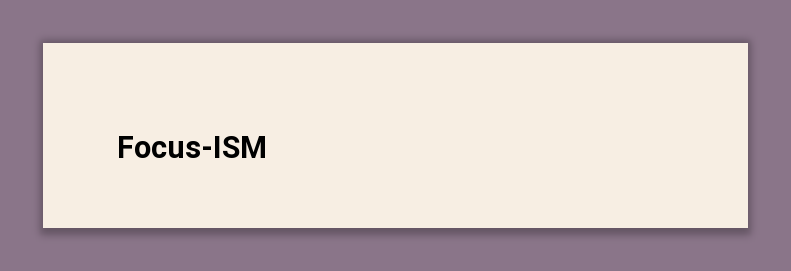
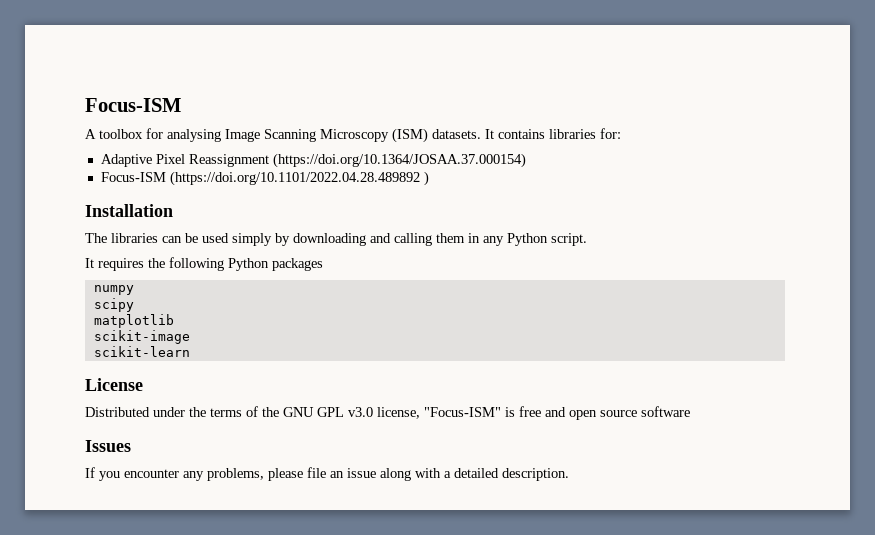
[117,136,267,158] Focus-ISM -> [85,98,181,112] [85,128,621,143] [100,153,526,168] [100,171,429,186] [85,204,173,217] [85,233,587,246] [85,257,323,271] [93,285,134,295] [93,298,134,312] [93,314,174,328] [93,330,190,344] [93,346,190,357] [85,378,143,391] [85,406,690,420] [85,440,131,452] [85,467,569,481] Focus-ISM // A toolbox for analysing Image Scanning Microscopy (ISM) datasets. It contains libraries for: // Adaptive Pixel Reassignment (https://doi.org/10.1364/JOSAA.37.000154) // Focus-ISM (https://doi.org/10.1101/2022.04.28.489892 ) // Installation // The libraries can be used simply by downloading and calling them in any Python script. // It requires the following Python packages // numpy // scipy // matplotlib // scikit-image // scikit-learn // License // Distributed under the terms of the GNU GPL v3.0 license, "Focus-ISM" is free and open source software // Issues // If you encounter any problems, please file an issue along with a detailed description.

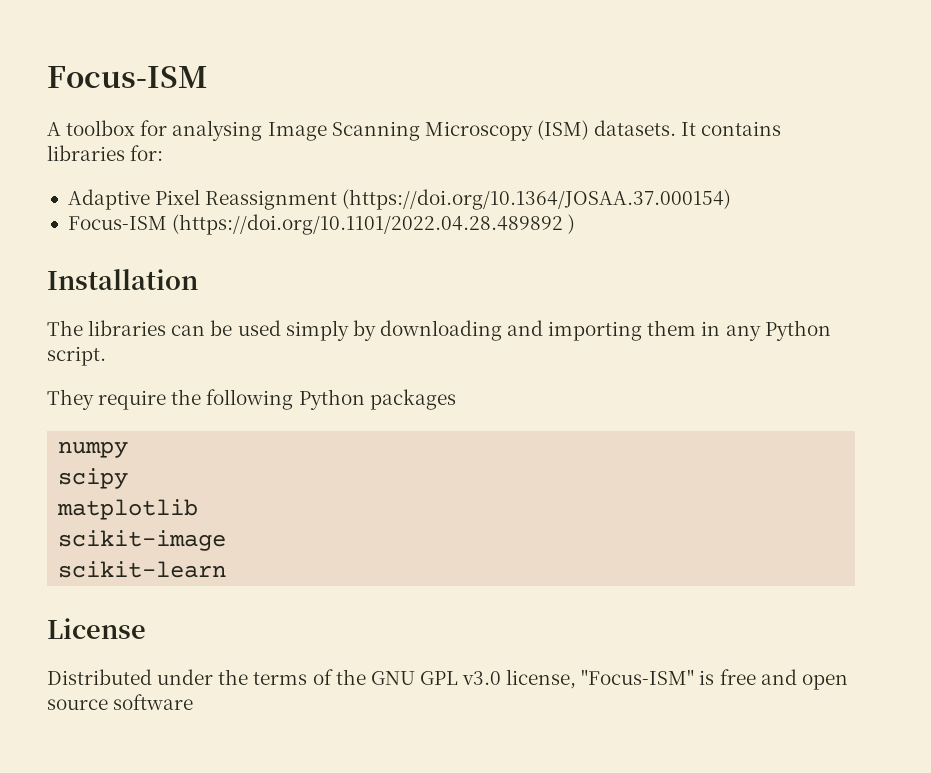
[394,233,432,246] calling -> [548,321,643,341] importing
[85,258,144,271] It requires -> [47,389,167,410] They require
[85,440,131,452] [85,467,569,481] // Issues // If you encounter any problems, please file an issue along with a detailed description. -> (194, 702) none

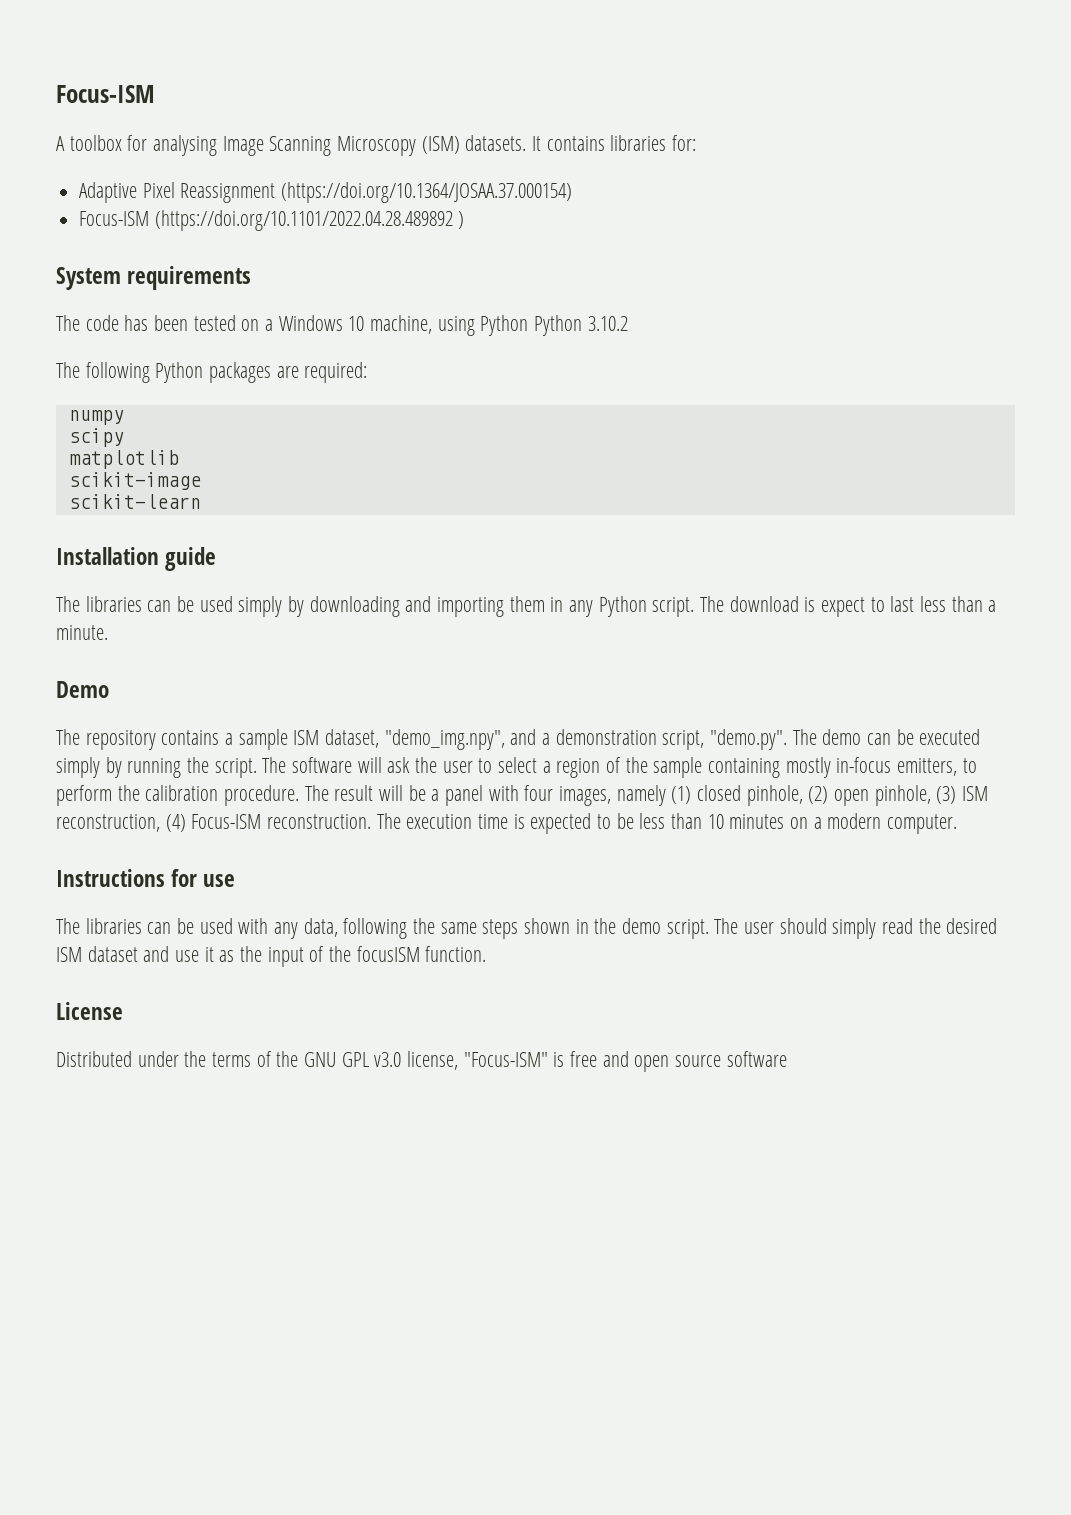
(576, 224) none -> [56,266,252,290] [56,315,628,336] [56,362,368,383] [68,410,124,425] [68,428,124,447] [68,450,179,469] [68,472,201,490] [68,494,201,509] // System requirements // The code has been tested on a Windows 10 machine, using Python Python 3.10.2 // The following Python packages are required: // numpy // scipy // matplotlib // scikit-image // scikit-learn
(198, 279) none -> [165,547,217,571] guide
[47,389,456,410] [58,441,129,458] [58,468,129,489] [57,499,199,520] [58,530,227,551] [58,561,227,578] // They require the following Python packages // numpy // scipy // matplotlib // scikit-image // scikit-learn -> [700,596,997,617] [56,625,108,640] [56,681,109,698] [56,729,981,750] [56,757,977,778] [56,785,989,806] [56,813,958,834] [56,869,236,887] [56,918,998,939] [56,946,487,967] The download is expect to last less than a minute. // Demo // The repository contains a sample ISM dataset, "demo_img.npy", and a demonstration script, "demo.py". The demo can be executed simply by running the script. The software will ask the user to select a region of the sample containing mostly in-focus emitters, to perform the calibration procedure. The result will be a panel with four images, namely (1) closed pinhole, (2) open pinhole, (3) ISM reconstruction, (4) Focus-ISM reconstruction. The execution time is expected to be less than 10 minutes on a modern computer. // Instructions for use // The libraries can be used with any data, following the same steps shown in the demo script. The user should simply read the desired ISM dataset and use it as the input of the focusISM function.

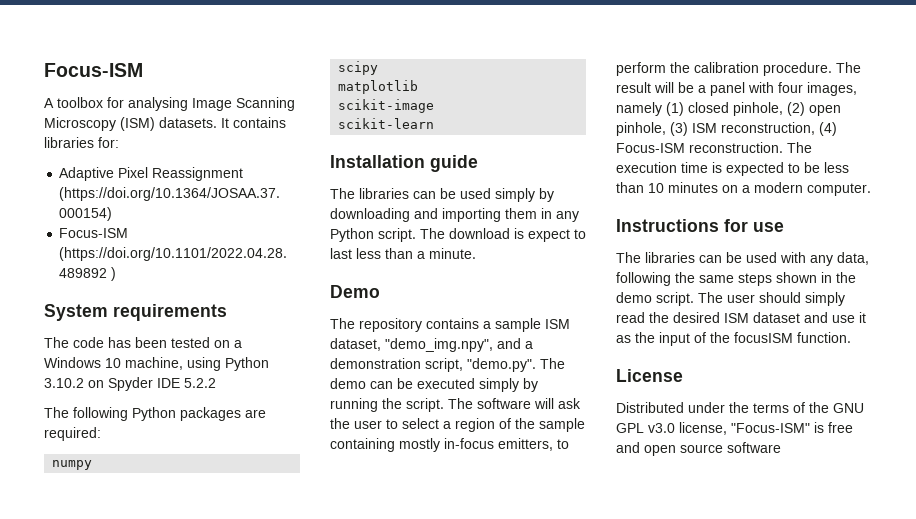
[534,315,583,336] Python -> (269, 364) none
(628, 323) none -> [88,377,216,391] on Spyder IDE 5.2.2

